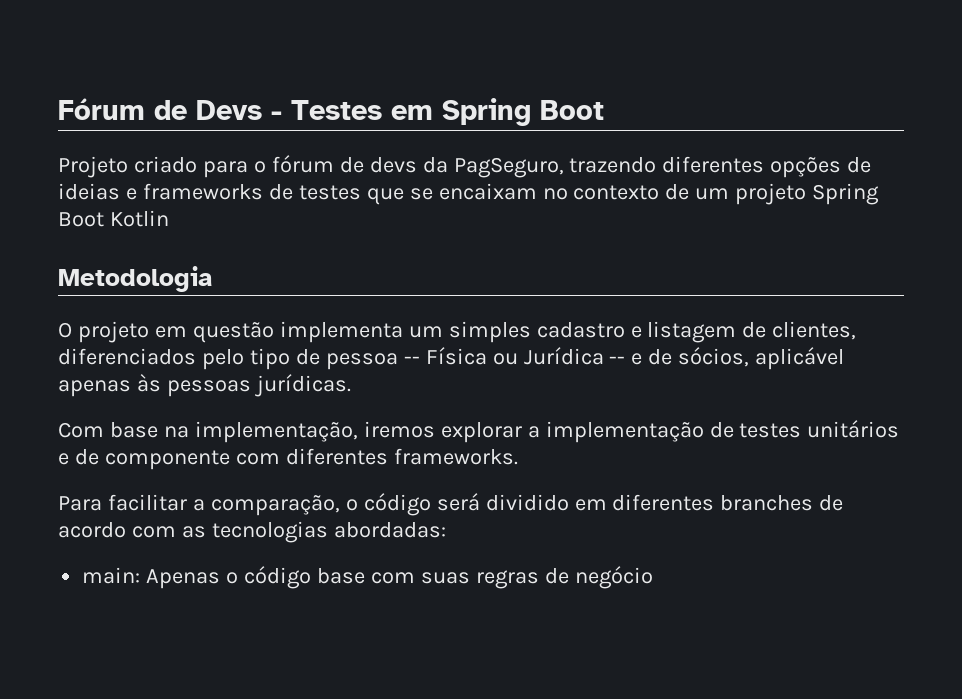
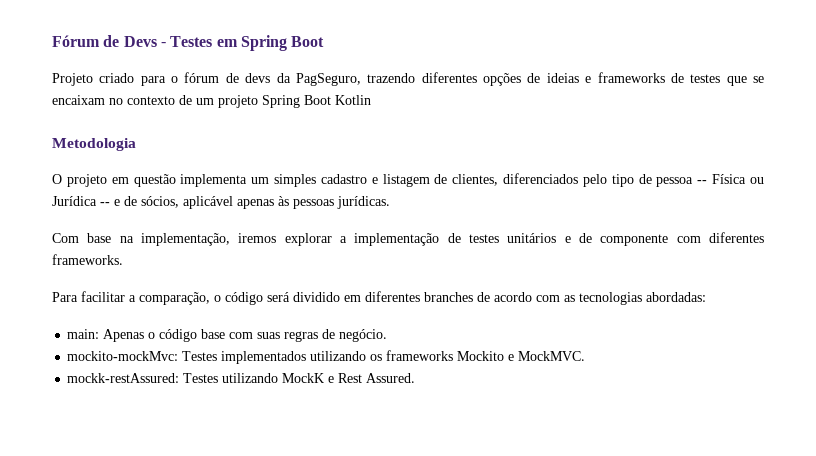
[574,566,653,589] negócio -> [339,329,388,342] [67,350,586,364] [67,373,416,383] negócio. // mockito-mockMvc: Testes implementados utilizando os frameworks Mockito e MockMVC. // mockk-restAssured: Testes utilizando MockK e Rest Assured.

